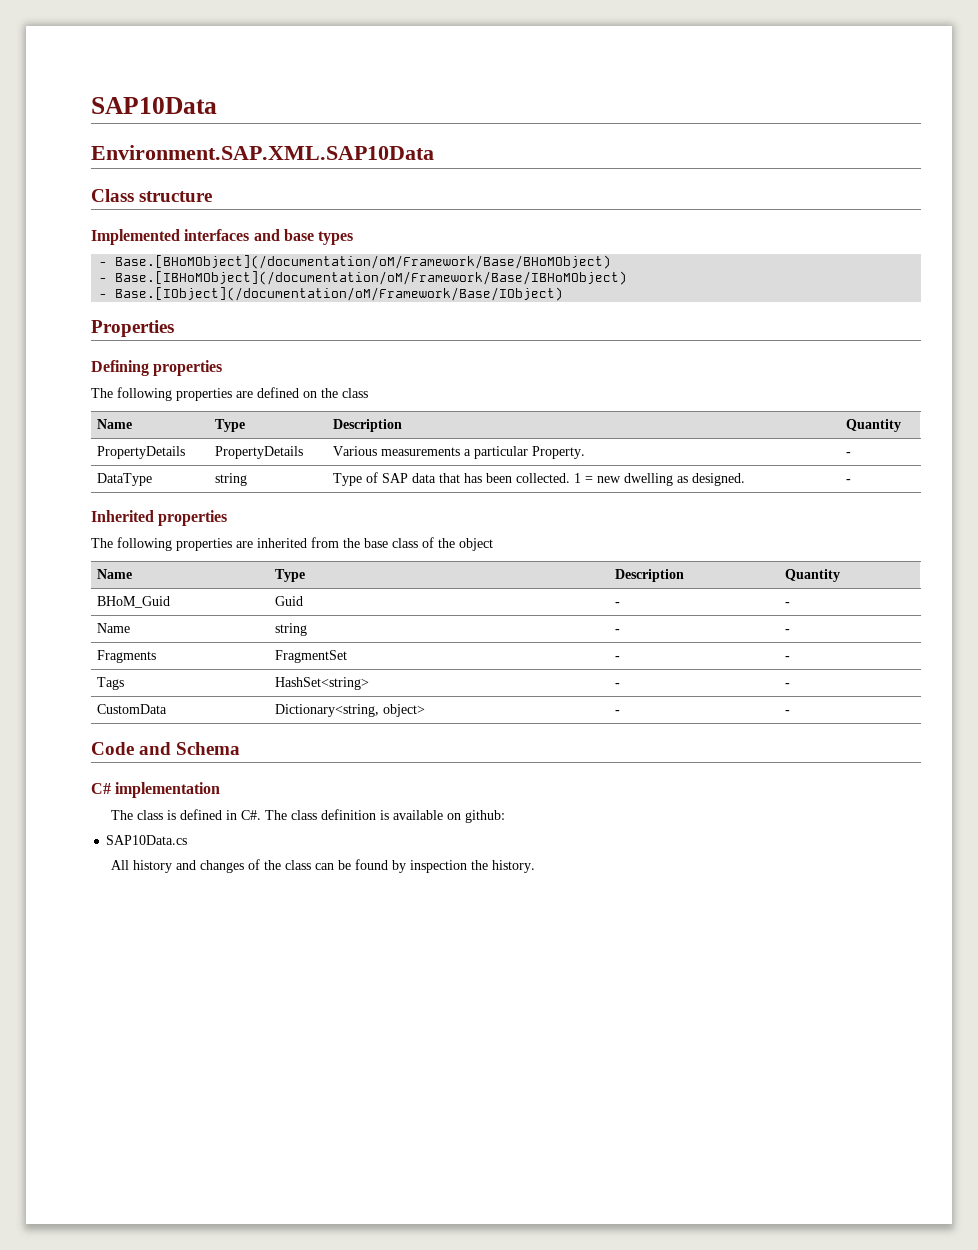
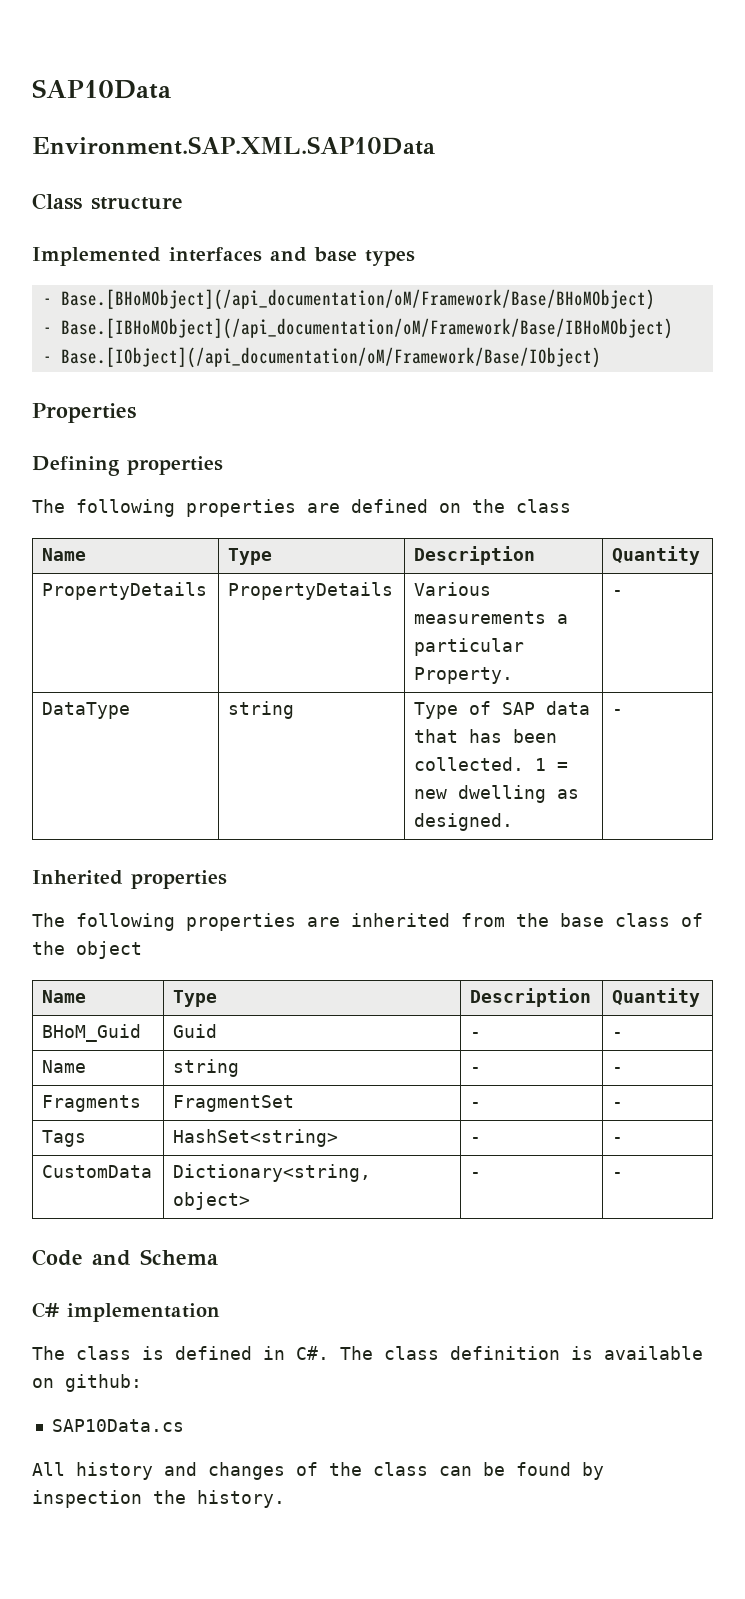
[115,255,612,269] [99,271,628,285] [99,287,564,301] Base.[BHoMObject](/documentation/oM/Framework/Base/BHoMObject) // - Base.[IBHoMObject](/documentation/oM/Framework/Base/IBHoMObject) // - Base.[IObject](/documentation/oM/Framework/Base/IObject) -> [60,289,655,310] [42,318,673,339] [42,347,601,368] Base.[BHoMObject](/api_documentation/oM/Framework/Base/BHoMObject) // - Base.[IBHoMObject](/api_documentation/oM/Framework/Base/IBHoMObject) // - Base.[IObject](/api_documentation/oM/Framework/Base/IObject)

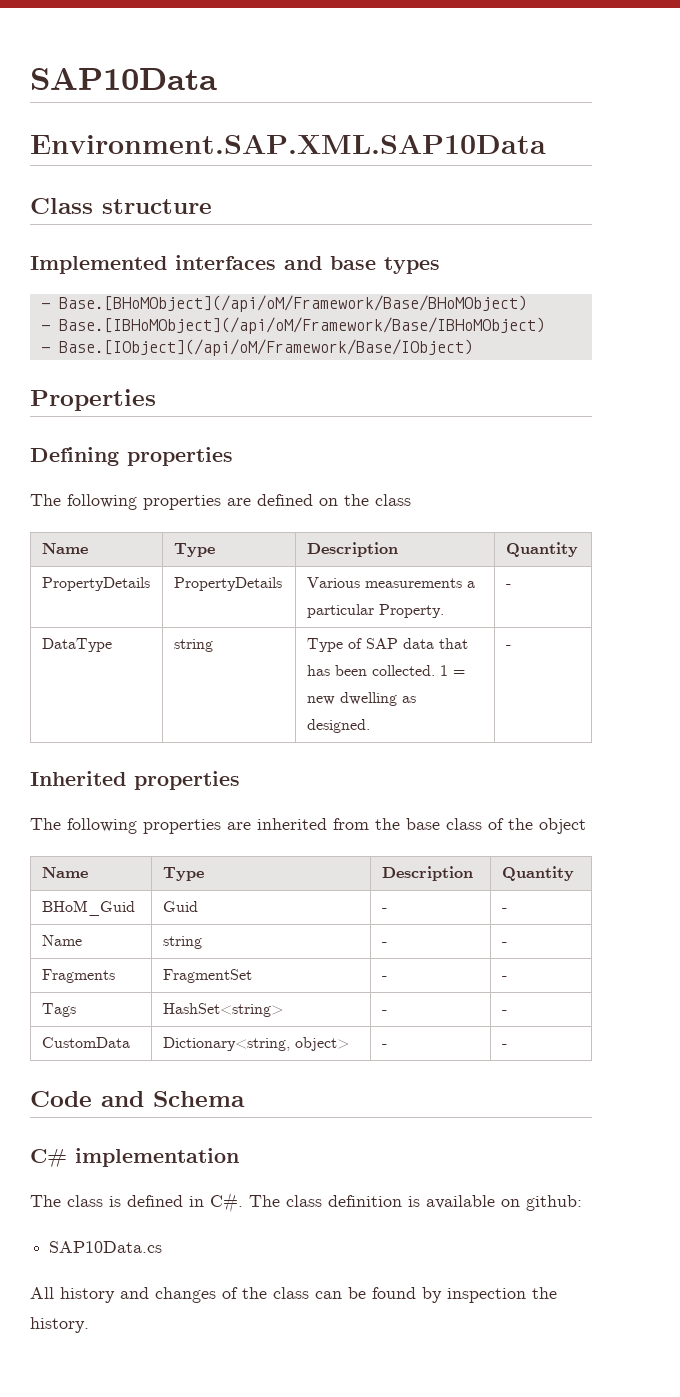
[60,289,655,310] [42,318,673,339] [42,347,601,368] Base.[BHoMObject](/api_documentation/oM/Framework/Base/BHoMObject) // - Base.[IBHoMObject](/api_documentation/oM/Framework/Base/IBHoMObject) // - Base.[IObject](/api_documentation/oM/Framework/Base/IObject) -> [58,295,527,312] [40,317,545,334] [40,339,473,356] Base.[BHoMObject](/api/oM/Framework/Base/BHoMObject) // - Base.[IBHoMObject](/api/oM/Framework/Base/IBHoMObject) // - Base.[IObject](/api/oM/Framework/Base/IObject)

